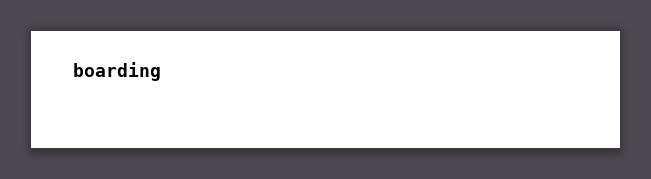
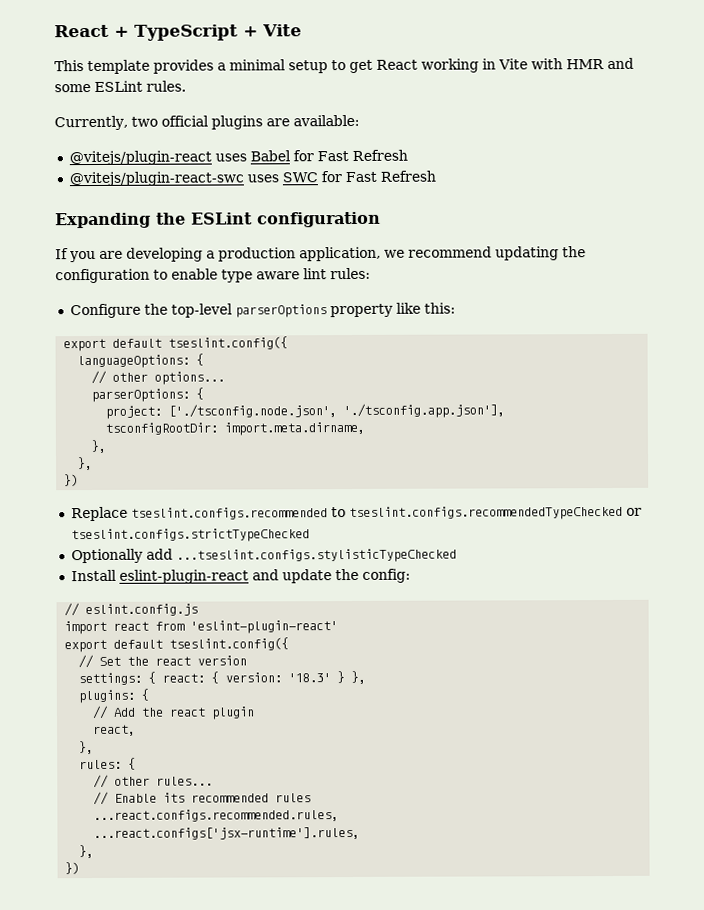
[73,62,161,81] boarding -> [54,24,302,41] [54,57,634,75] [54,80,186,93] [54,114,360,131] [68,149,408,166] [68,170,436,187] [55,211,381,229] [55,246,586,263] [55,267,371,284] [69,302,456,319] [63,336,289,352] [77,353,205,369] [91,370,226,385] [91,387,205,402] [105,403,506,419] [105,421,366,436] [91,439,107,453] [78,456,94,471] [64,474,80,487] [70,505,642,522] [70,528,310,543] [70,548,457,564] [70,568,411,584] [64,603,199,617] [64,620,339,635] [64,637,290,653] [78,654,248,669] [78,670,367,686] [78,688,150,704] [92,705,256,720] [93,724,137,736] [79,740,95,755] [79,757,137,770] [93,774,214,788] [93,791,312,805] [93,809,340,822] [93,826,361,840] [79,844,95,859] [65,862,81,875] React + TypeScript + Vite // This template provides a minimal setup to get React working in Vite with HMR and some ESLint rules. // Currently, two official plugins are available: // @vitejs/plugin-react uses Babel for Fast Refresh // @vitejs/plugin-react-swc uses SWC for Fast Refresh // Expanding the ESLint configuration // If you are developing a production application, we recommend updating the configuration to enable type aware lint rules: // Configure the top-level parserOptions property like this: // export default tseslint.config({ // languageOptions: { // // other options... // parserOptions: { // project: ['./tsconfig.node.json', './tsconfig.app.json'], // tsconfigRootDir: import.meta.dirname, // }, // }, // }) // Replace tseslint.configs.recommended to tseslint.configs.recommendedTypeChecked or tseslint.configs.strictTypeChecked // Optionally add ...tseslint.configs.stylisticTypeChecked // Install eslint-plugin-react and update the config: // // eslint.config.js // import react from 'eslint-plugin-react' // export default tseslint.config({ // // Set the react version // settings: { react: { version: '18.3' } }, // plugins: { // // Add the react plugin // react, // }, // rules: { // // other rules... // // Enable its recommended rules // ...react.configs.recommended.rules, // ...react.configs['jsx-runtime'].rules, // }, // })

